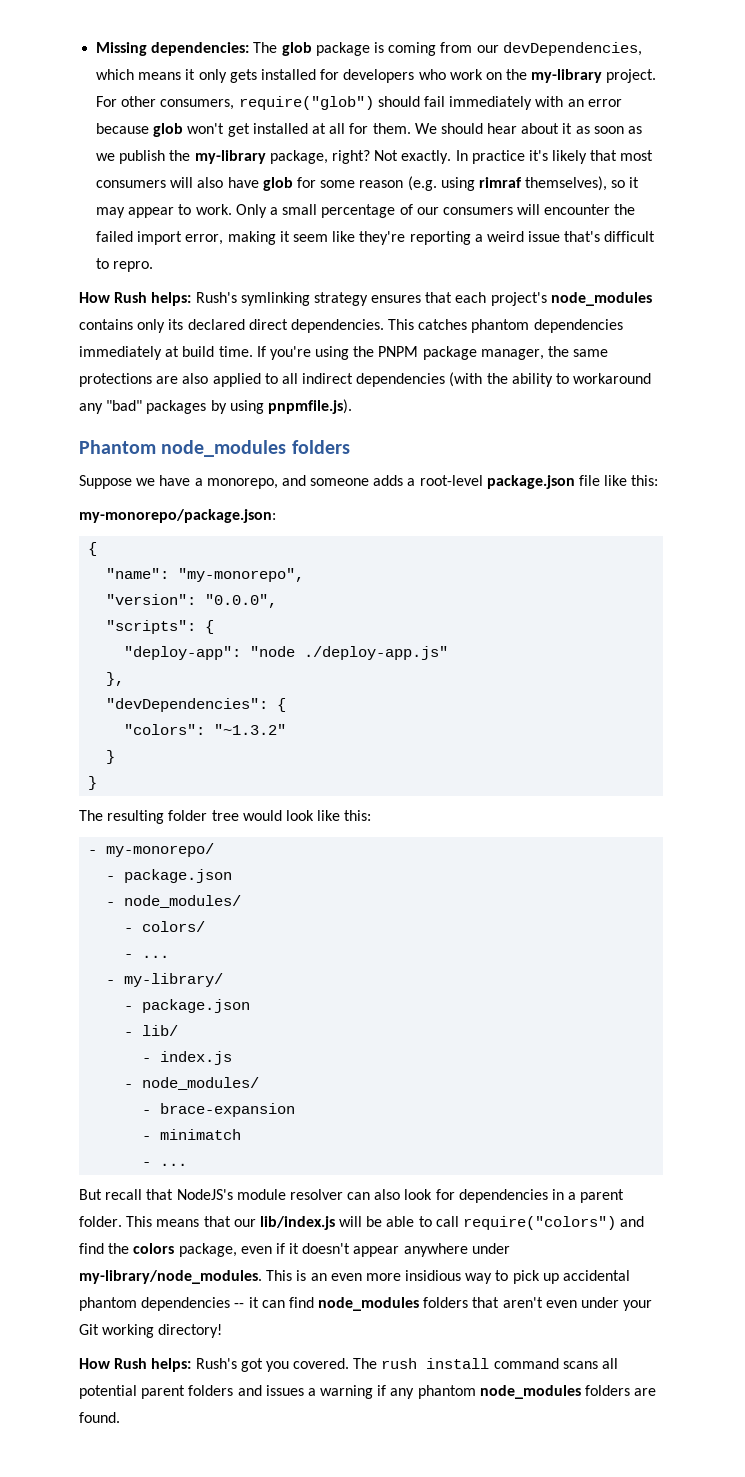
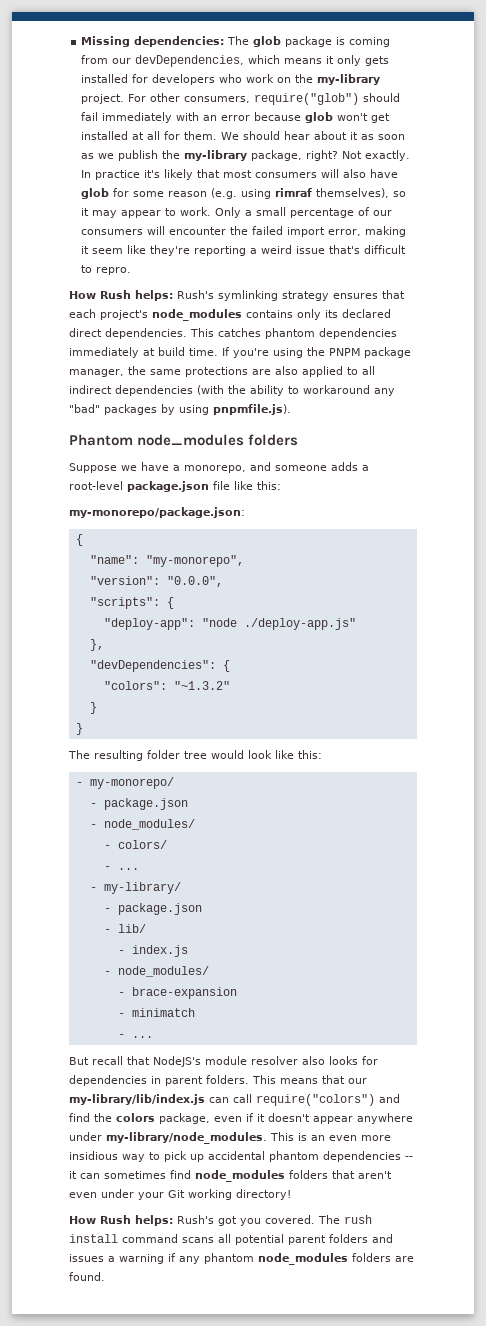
[347,1189,625,1203] [79,1216,432,1230] can also look for dependencies in a parent folder. This means that our lib/index.js will be able to -> [302,1056,378,1065] [69,1075,367,1086] [69,1094,229,1105] also looks for dependencies in parent folders. This means that our my-library/lib/index.js can
(285, 1304) none -> [104,1171,166,1179] sometimes

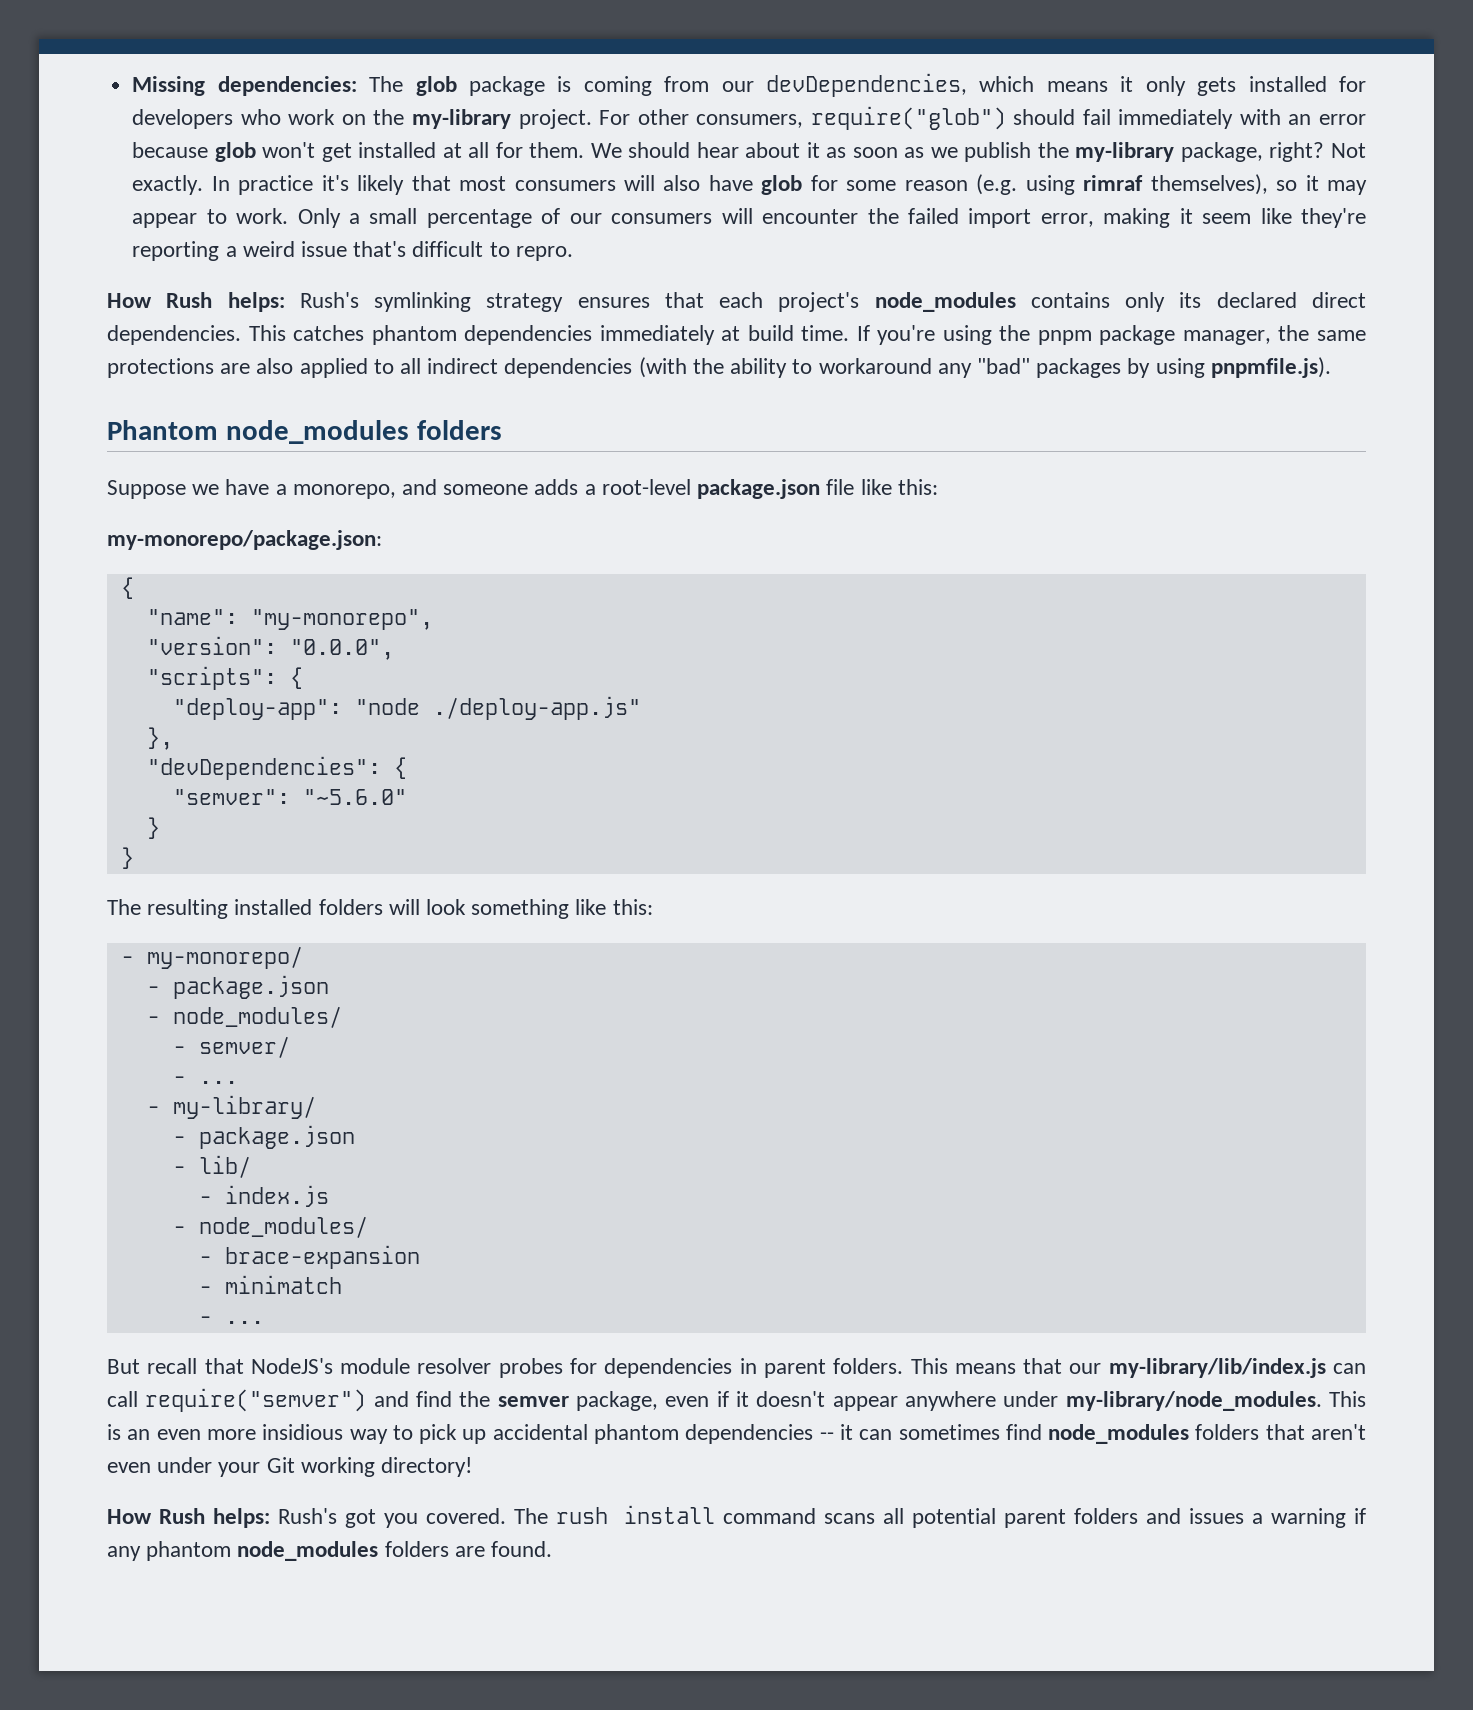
[329,348,360,356] PNPM -> [1037,330,1092,345] pnpm
[103,681,230,690] "colors": "~1.3.2" -> [172,789,407,805] "semver": "~5.6.0"
[147,750,272,759] folder tree would look -> [234,899,570,919] installed folders will look something
[117,840,167,849] colors/ -> [198,1036,290,1058] semver/
[302,1056,358,1065] also looks -> [498,1358,563,1378] probes
[256,1094,375,1106] require("colors") -> [145,1388,367,1412] require("semver")
[116,1113,155,1122] colors -> [497,1396,569,1407] semver

